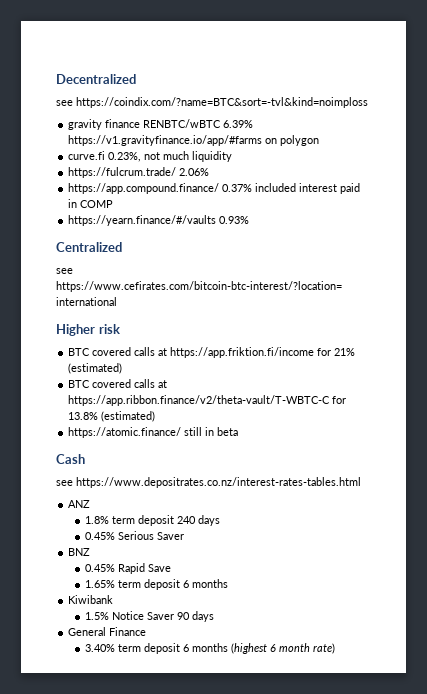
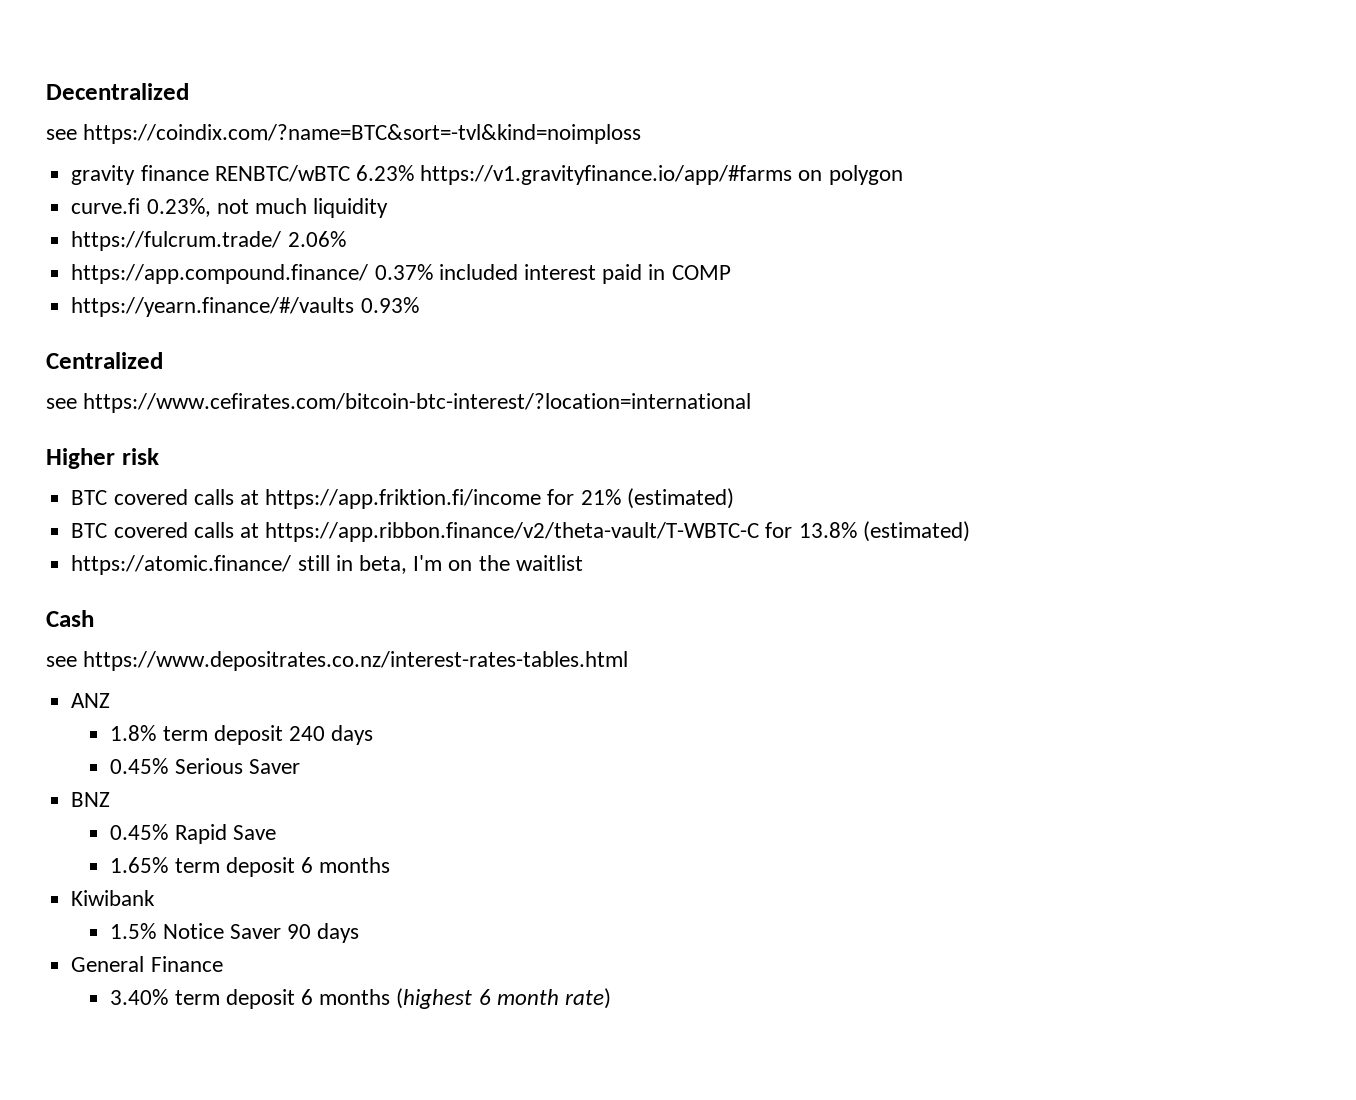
[223,120,254,128] 6.39% -> [355,165,414,181] 6.23%
[217,427,239,436] beta -> [358,555,583,574] beta, I'm on the waitlist

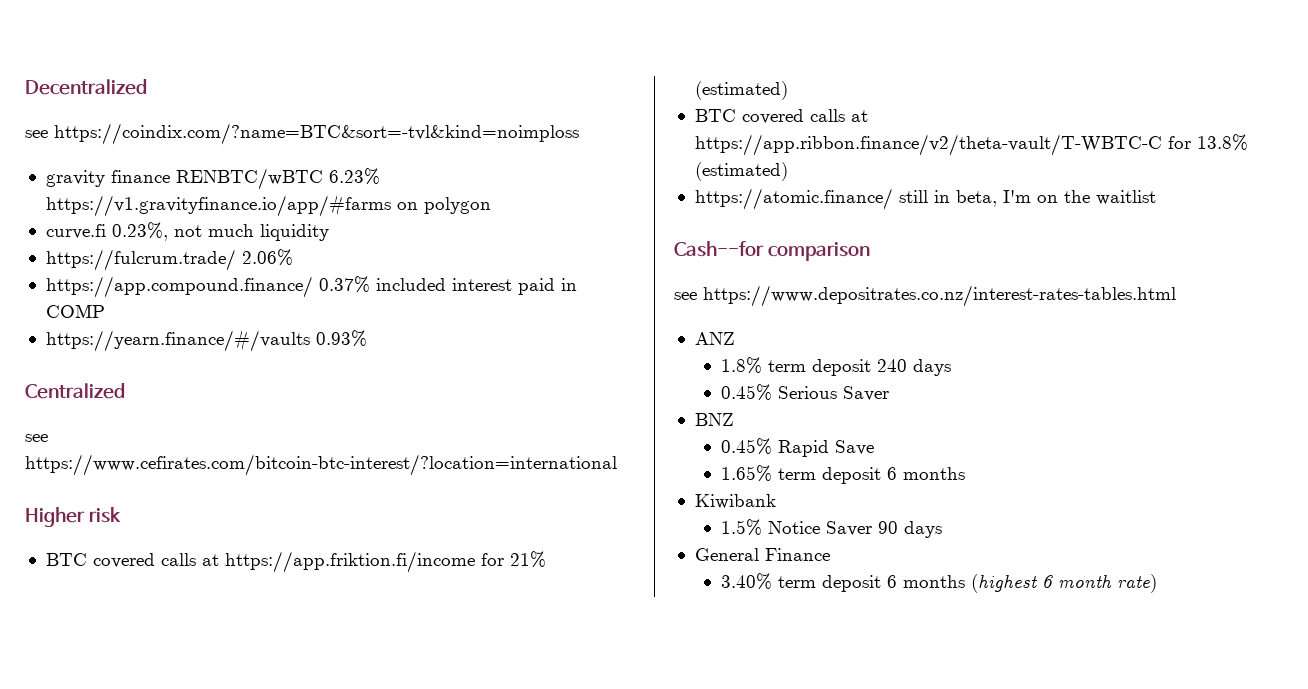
[46,610,94,627] Cash -> [674,241,871,261] Cash--for comparison

